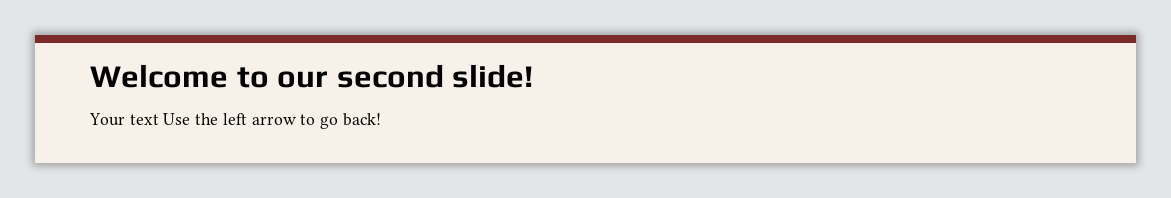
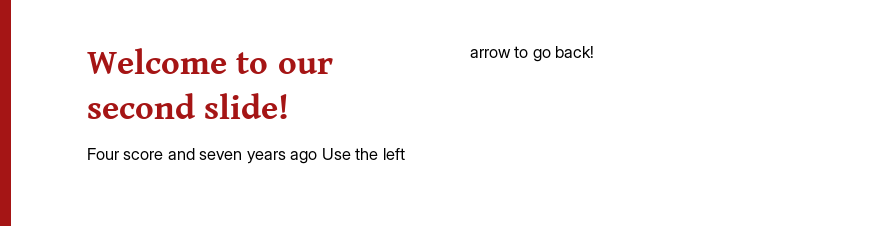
[89,113,159,126] Your text -> [87,148,318,164] Four score and seven years ago

